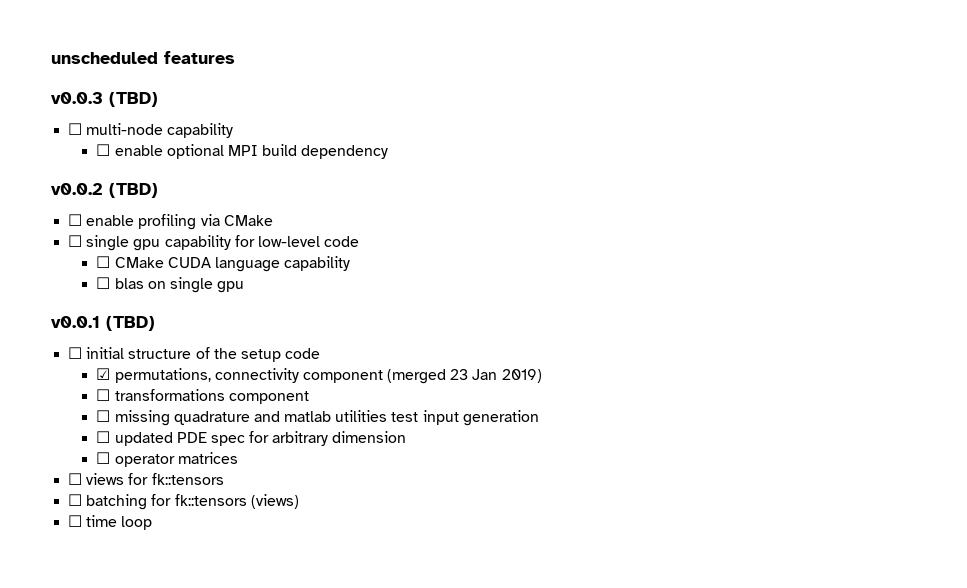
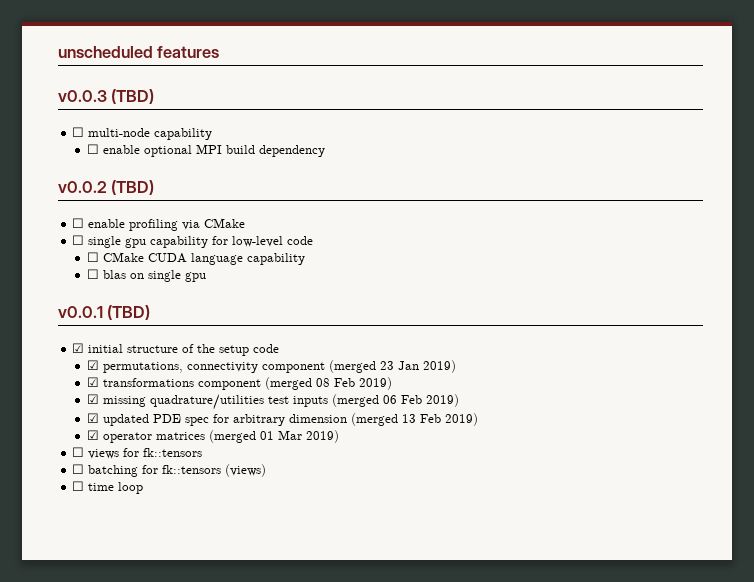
[68,347,83,359] ☐ -> [72,343,85,353] ☑
[96,389,111,401] ☐ -> [86,377,99,387] ☑
[96,410,539,426] [96,431,111,443] // ☐ missing quadrature and matlab utilities test input generation // ☐ -> [264,377,392,390] [86,394,459,410] [86,413,99,423] (merged 08 Feb 2019) // ☑ missing quadrature/utilities test inputs (merged 06 Feb 2019) // ☑
[96,452,238,467] // ☐ operator matrices -> [350,413,478,426] [86,430,339,443] (merged 13 Feb 2019) // ☑ operator matrices (merged 01 Mar 2019)

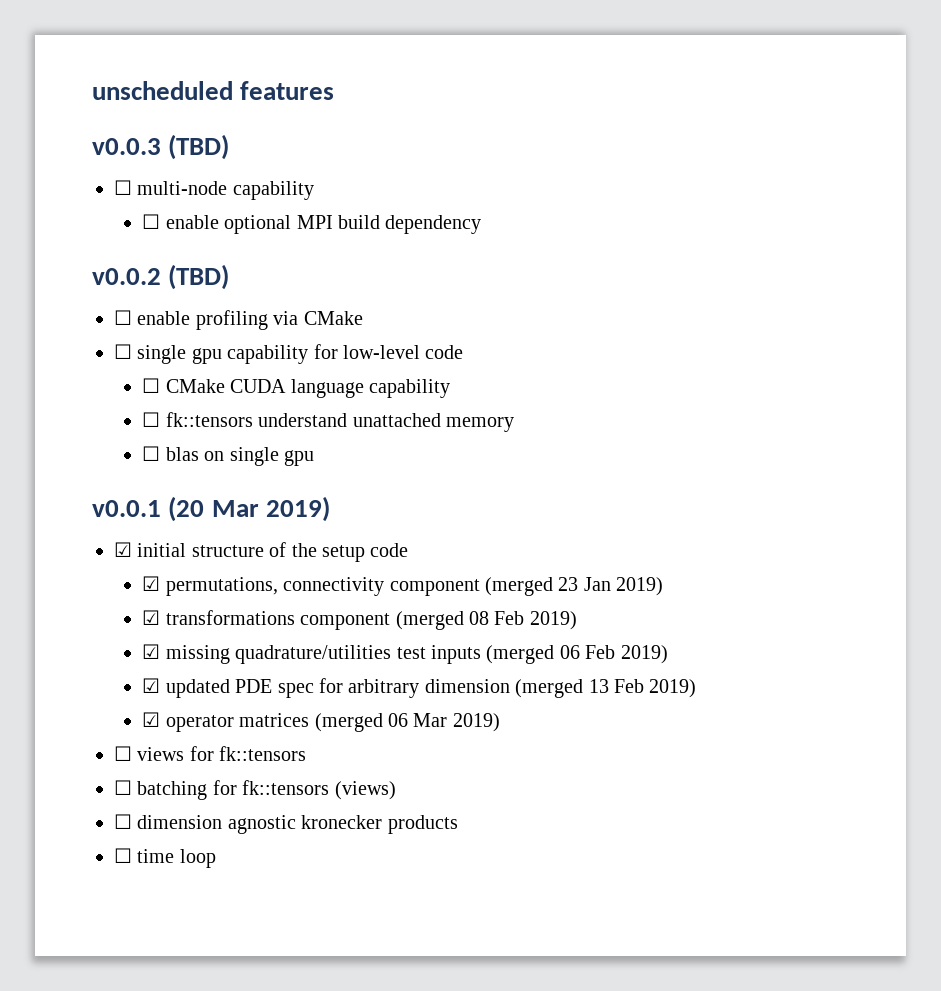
(305, 259) none -> [142,412,515,432] // ☐ fk::tensors understand unattached memory
[107,305,151,320] (TBD) -> [168,496,330,522] (20 Mar 2019)
[259,431,274,440] 01 -> [388,713,409,727] 06
(267, 470) none -> [114,814,458,834] // ☐ dimension agnostic kronecker products

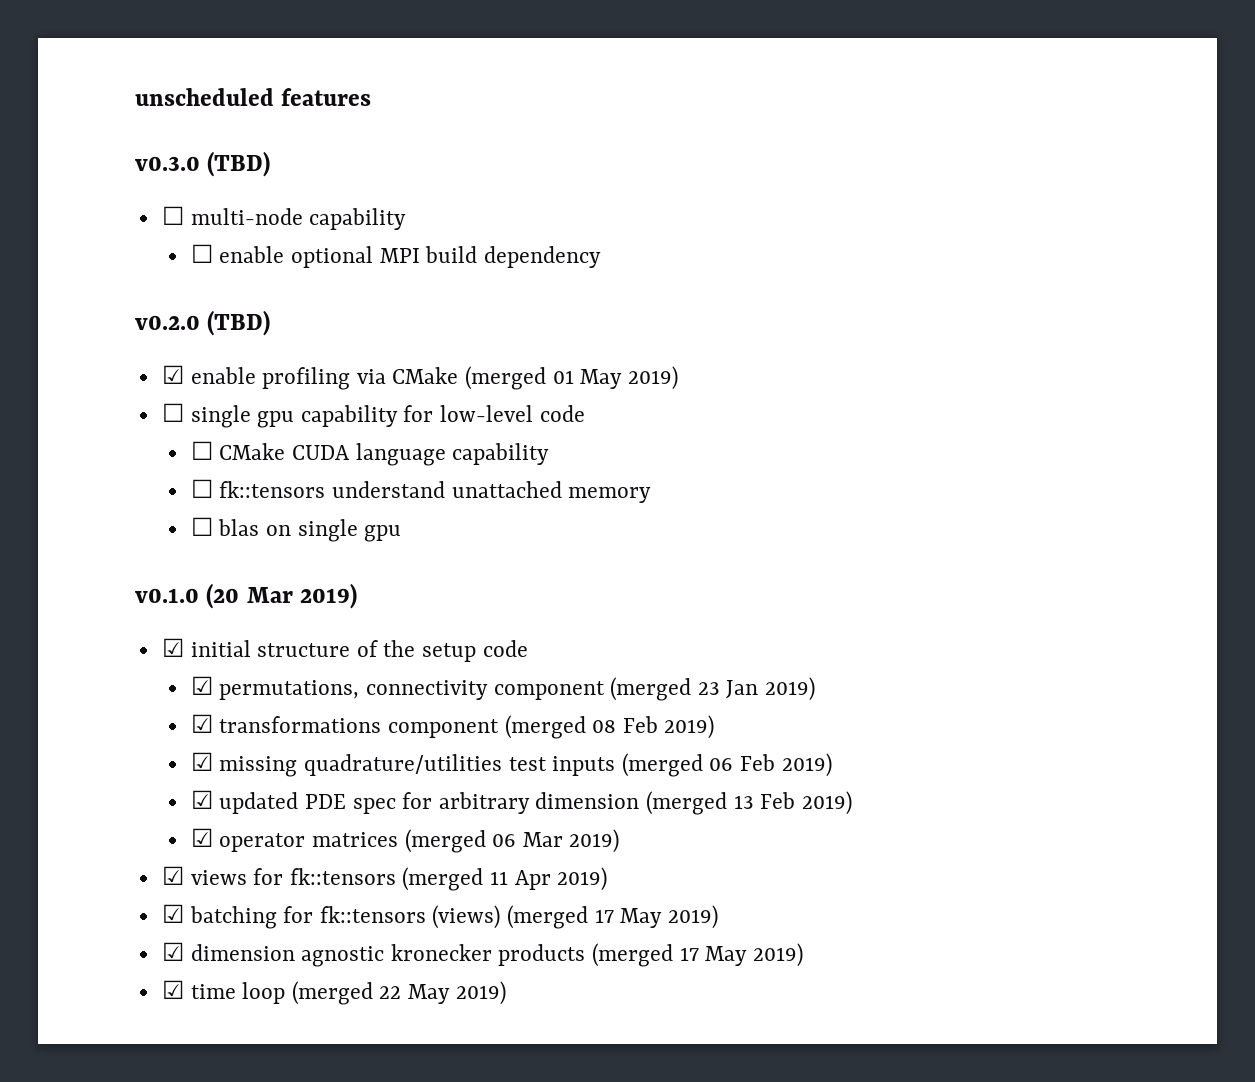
[92,138,161,155] v0.0.3 -> [135,156,200,171] v0.3.0
[92,264,230,290] [114,310,132,325] v0.0.2 (TBD) // ☐ -> [135,310,271,336] [161,365,184,384] v0.2.0 (TBD) // ☑
(363, 318) none -> [465,366,678,390] (merged 01 May 2019)
[92,500,161,517] v0.0.1 -> [135,588,199,603] v0.1.0
[114,746,132,761] ☐ -> [161,866,184,885] ☑
[114,780,132,795] // ☐ -> [402,867,608,891] [161,904,184,923] (merged 11 Apr 2019) // ☑
[114,814,132,829] // ☐ -> [507,905,718,929] [161,942,184,961] (merged 17 May 2019) // ☑
[114,848,216,868] // ☐ time loop -> [592,943,803,967] [161,980,506,1005] (merged 17 May 2019) // ☑ time loop (merged 22 May 2019)

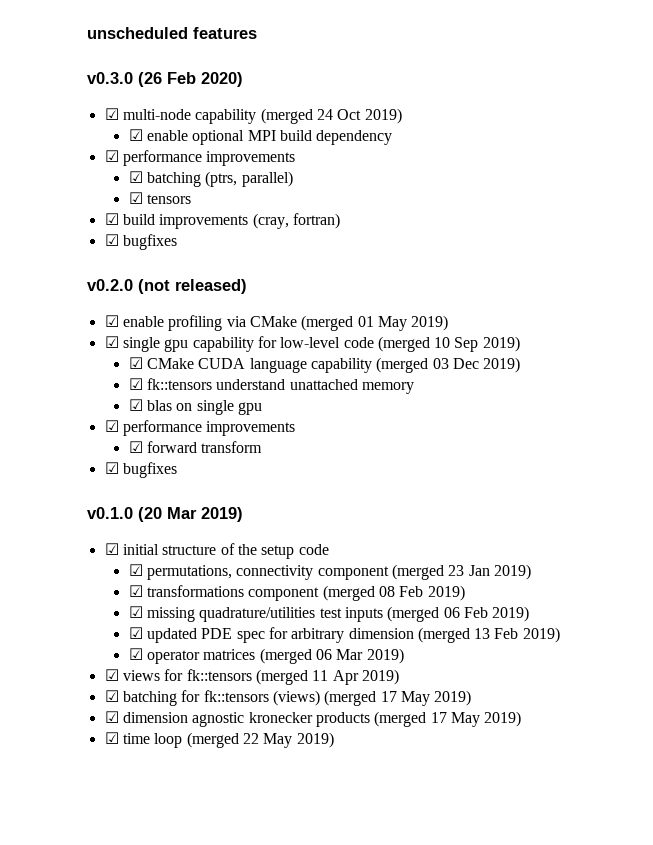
[207,151,271,177] [161,206,407,230] [190,244,213,263] (TBD) // ☐ multi-node capability // ☐ -> [138,72,243,87] [104,108,402,124] [128,129,143,141] (26 Feb 2020) // ☑ multi-node capability (merged 24 Oct 2019) // ☑
(601, 257) none -> [104,150,296,166] [128,171,293,187] [128,192,191,204] [104,213,340,229] [104,234,177,250] // ☑ performance improvements // ☑ batching (ptrs, parallel) // ☑ tensors // ☑ build improvements (cray, fortran) // ☑ bugfixes
[207,310,271,336] (TBD) -> [138,279,247,294] (not released)
[161,403,184,422] ☐ -> [104,336,119,348] ☑
[190,441,213,460] // ☐ -> [377,336,520,352] [128,357,143,369] (merged 10 Sep 2019) // ☑
[190,479,213,498] // ☐ -> [376,357,521,373] [128,378,143,390] (merged 03 Dec 2019) // ☑
[190,517,213,536] ☐ -> [128,399,143,411] ☑
(402, 533) none -> [104,420,296,436] [128,441,263,453] [104,462,177,478] // ☑ performance improvements // ☑ forward transform // ☑ bugfixes

